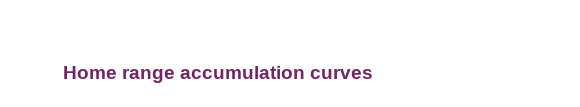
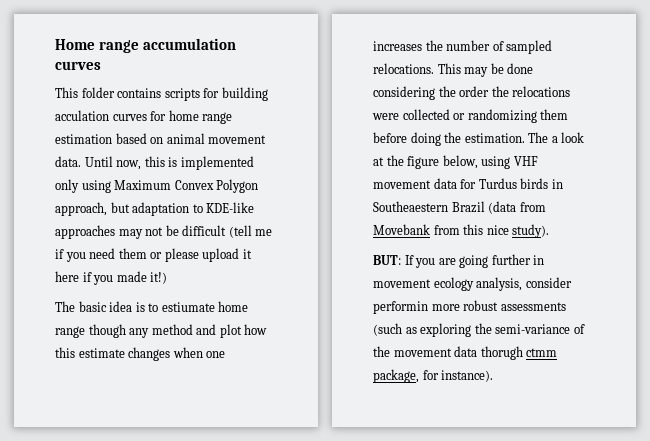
(374, 73) none -> [55,87,268,101] [55,110,233,124] [55,133,267,144] [55,156,254,170] [55,179,259,193] [55,202,255,216] [55,225,273,239] [55,248,252,262] [55,271,168,285] [55,301,249,312] [55,324,268,338] [55,347,226,361] [373,40,553,54] [373,63,534,77] [373,86,571,100] [372,109,569,123] [373,132,585,146] [373,155,538,169] [373,178,563,189] [373,201,546,214] [373,224,550,238] [373,254,545,268] [373,277,572,291] [373,300,566,314] [373,323,585,337] [373,346,558,360] [373,369,494,383] // This folder contains scripts for building acculation curves for home range estimation based on animal movement data. Until now, this is implemented only using Maximum Convex Polygon approach, but adaptation to KDE-like approaches may not be difficult (tell me if you need them or please upload it here if you made it!) // The basic idea is to estiumate home range though any method and plot how this estimate changes when one increases the number of sampled relocations. This may be done considering the order the relocations were collected or randomizing them before doing the estimation. The a look at the figure below, using VHF movement data for Turdus birds in Southeaestern Brazil (data from Movebank from this nice study). // BUT: If you are going further in movement ecology analysis, consider performin more robust assessments (such as exploring the semi-variance of the movement data thorugh ctmm package, for instance).

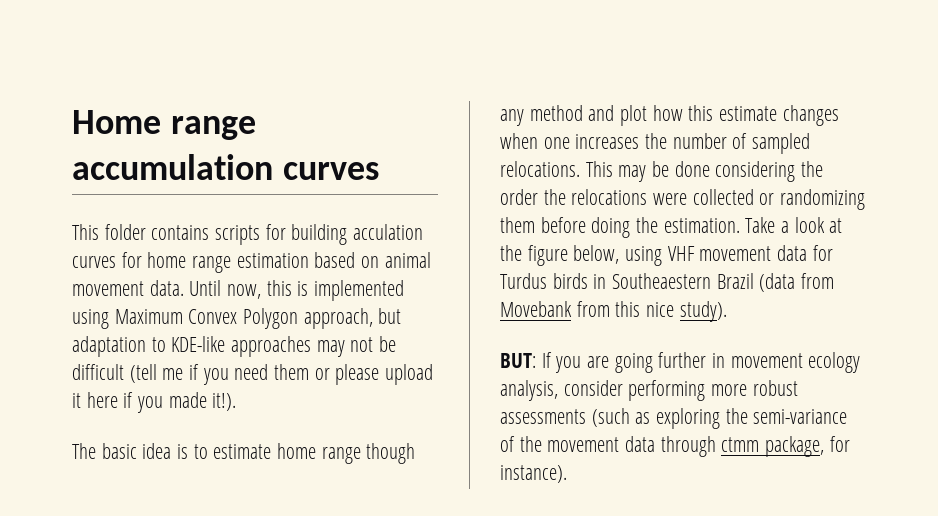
[55,179,79,193] only -> (405, 290) none
[150,272,168,284] it!) -> [212,393,237,411] it!).
[161,302,215,312] estiumate -> [213,444,272,459] estimate
[528,132,549,143] The -> [745,217,776,233] Take
[373,301,428,314] performin -> [628,380,706,401] performing
[480,346,523,360] thorugh -> [660,436,716,457] through

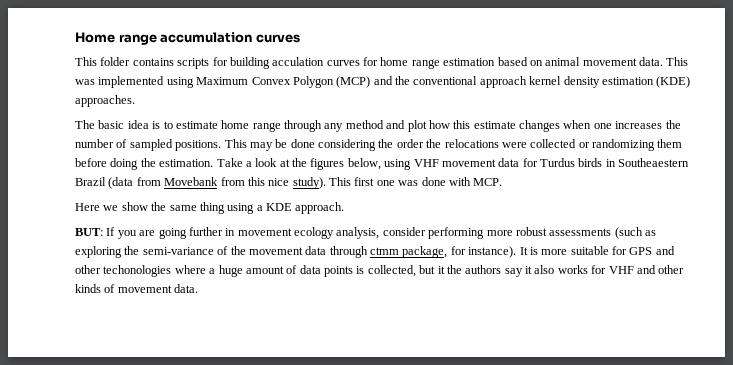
[189,280,309,299] Until now, this is -> [666,57,689,66] [75,79,95,85] This was
[303,308,402,329] [72,336,397,357] [72,364,434,385] [72,392,237,413] approach, but adaptation to KDE-like approaches may not be difficult (tell me if you need them or please upload it here if you made it!). -> [336,76,691,88] [75,95,135,107] (MCP) and the conventional approach kernel density estimation (KDE) approaches.
[366,443,416,464] though -> [284,120,322,132] through
[500,161,580,177] relocations. -> [175,140,222,151] positions.
[527,245,568,266] figure -> [310,158,345,170] figures
(727, 311) none -> [329,177,503,186] [75,202,345,214] This first one was done with MCP. // Here we show the same thing using a KDE approach.
(567, 474) none -> [519,246,675,255] [75,265,685,277] [75,284,199,293] It is more suitable for GPS and other techonologies where a huge amount of data points is collected, but it the authors say it also works for VHF and other kinds of movement data.

